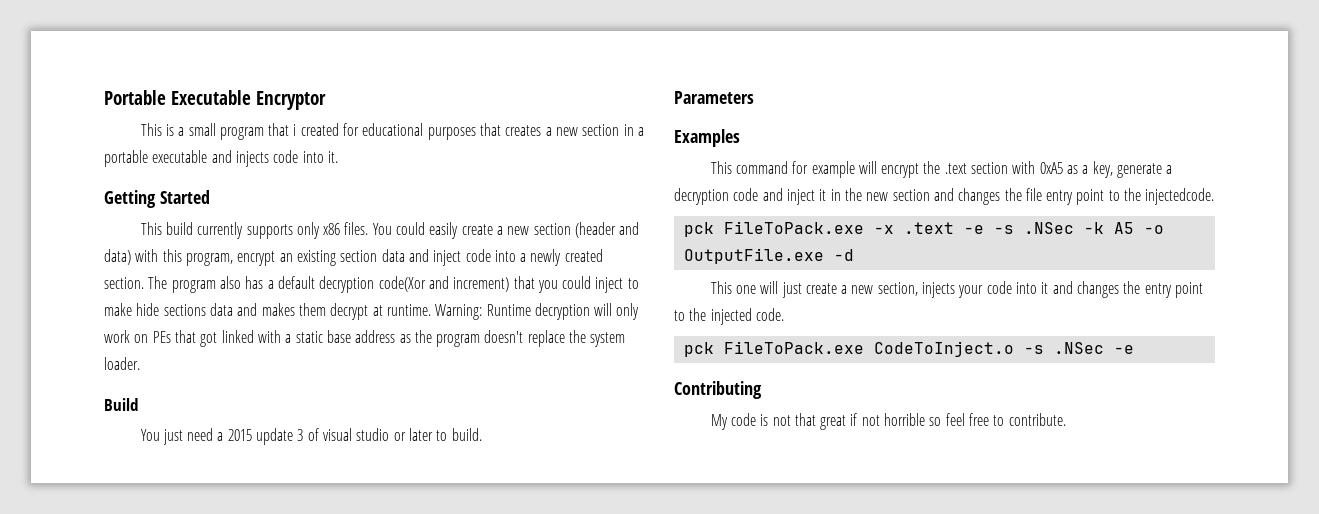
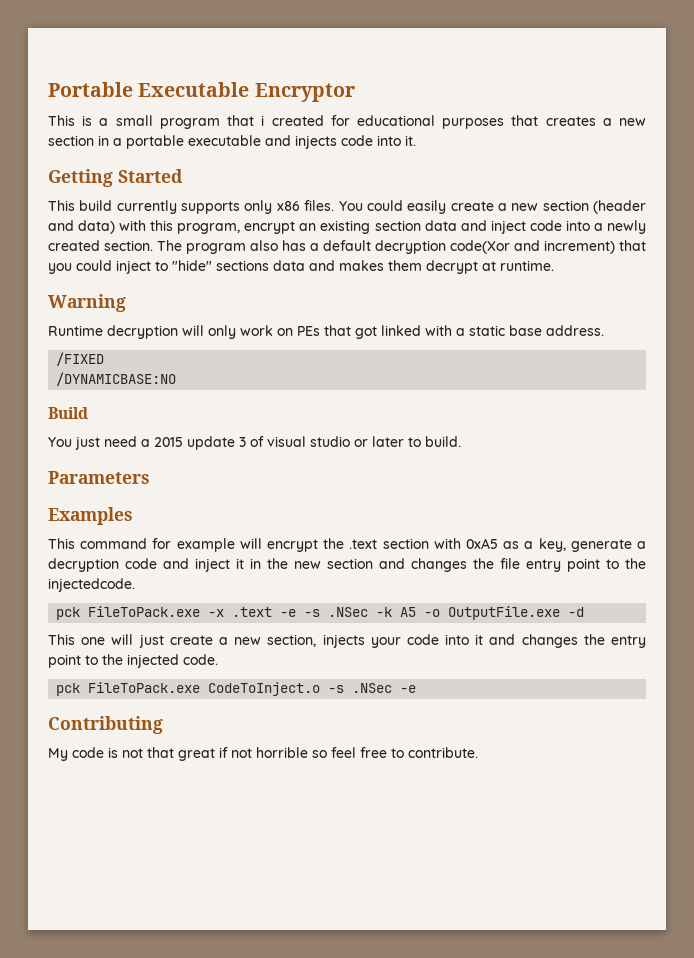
[104,303,160,316] make hide -> [172,260,212,271] "hide"
[435,304,483,320] Warning: -> [48,294,126,312] // Warning //
[355,330,626,347] [104,357,140,370] address as the program doesn't replace the system loader. -> [546,325,604,336] [56,352,105,366] [56,372,177,386] address. // /FIXED // /DYNAMICBASE:NO

